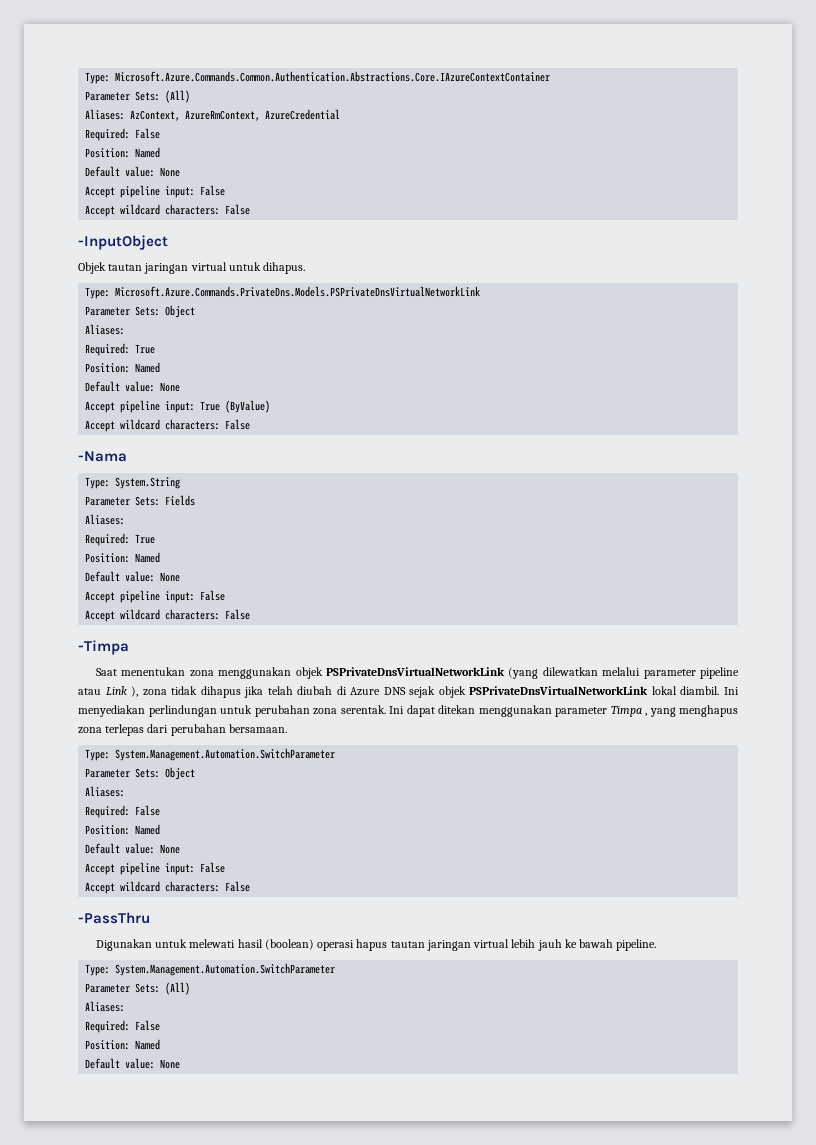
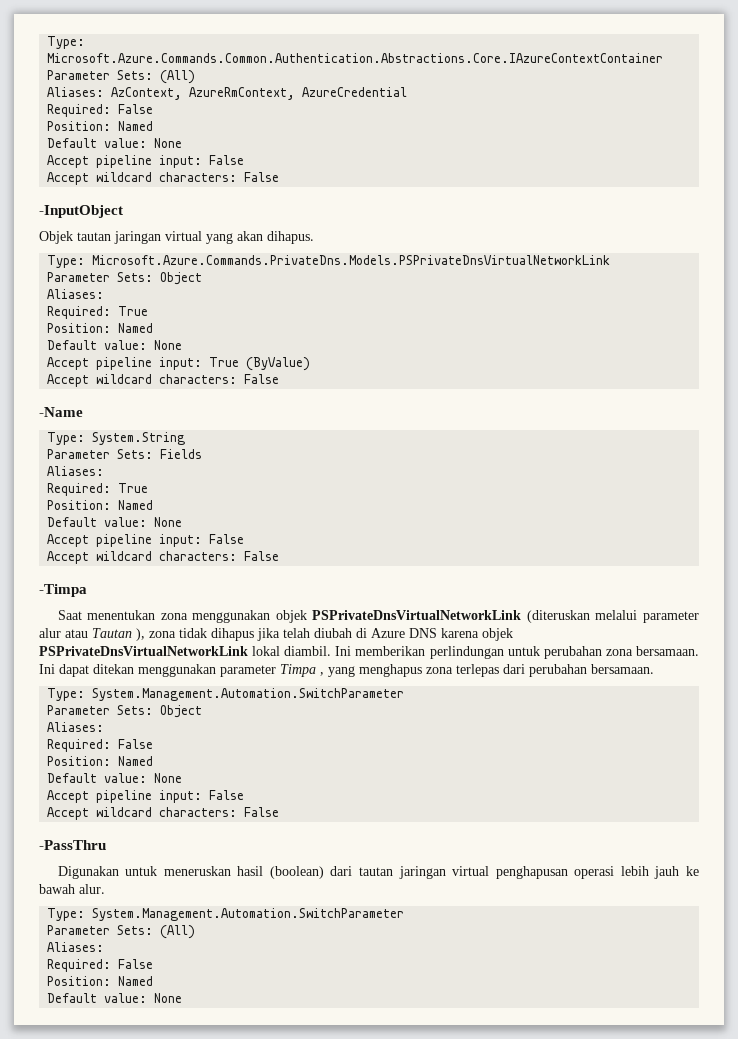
[228,262,261,271] untuk -> [206,231,263,244] yang akan
[78,451,127,462] -Nama -> [39,407,83,417] -Name
[508,667,740,679] [78,686,127,695] (yang dilewatkan melalui parameter pipeline atau Link -> [526,610,699,623] [39,628,132,638] (diteruskan melalui parameter alur atau Tautan
[409,686,436,698] sejak -> [441,628,479,638] karena
[78,705,145,717] menyediakan -> [355,646,426,656] memberikan
[340,705,386,714] serentak. -> [635,646,699,656] bersamaan.
[189,939,236,948] melewati -> [163,866,231,876] meneruskan
[317,939,510,951] operasi hapus tautan jaringan virtual -> [330,866,615,879] dari tautan jaringan virtual penghapusan operasi
[616,939,657,951] pipeline. -> [79,884,105,894] alur.

